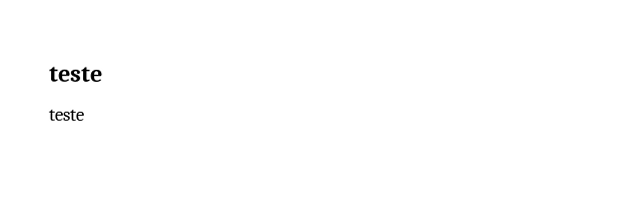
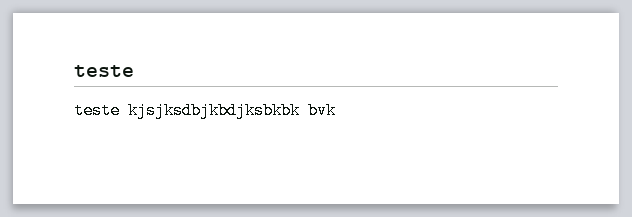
(84, 115) none -> [128,102,336,119] kjsjksdbjkbdjksbkbk bvk

